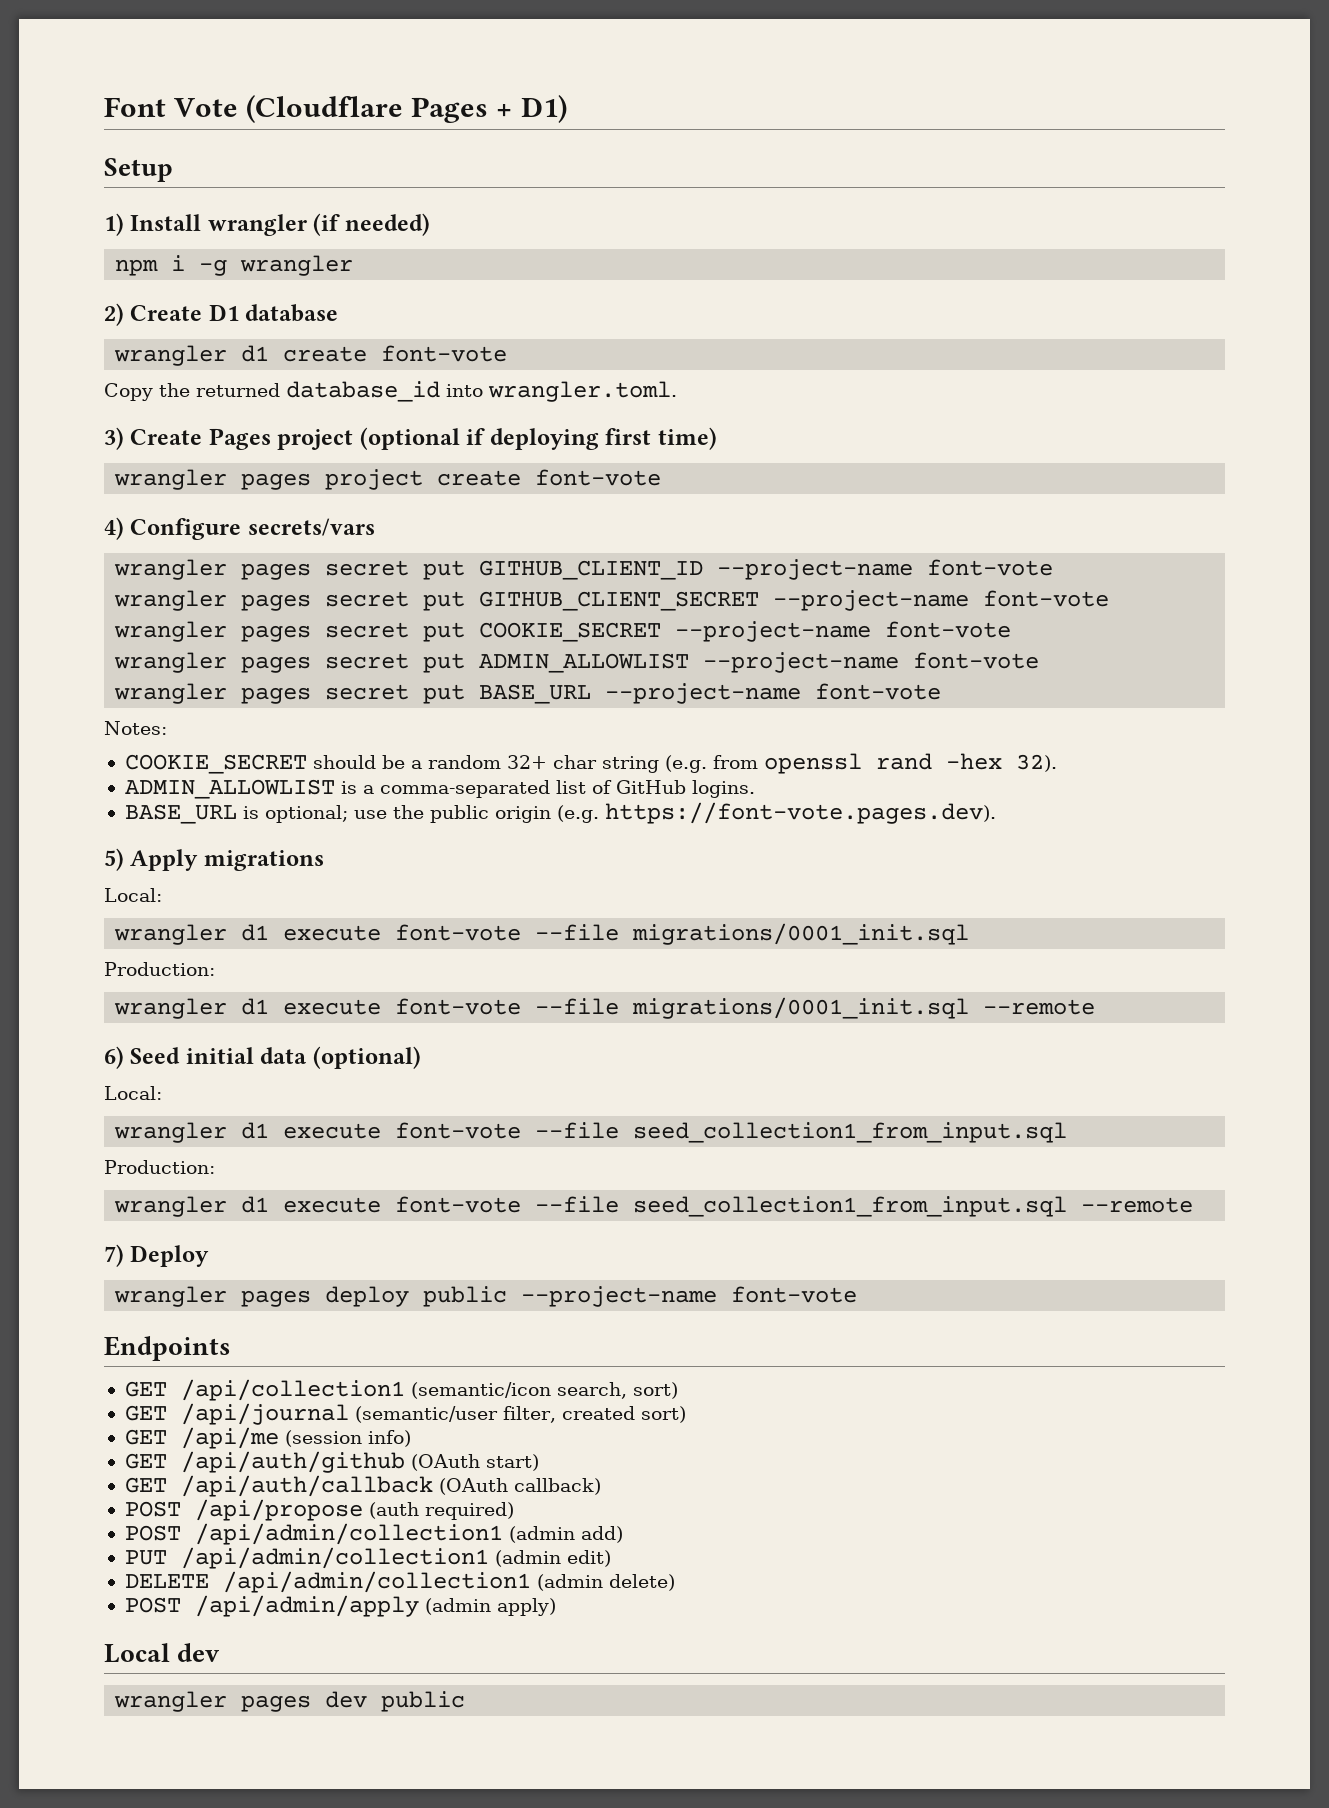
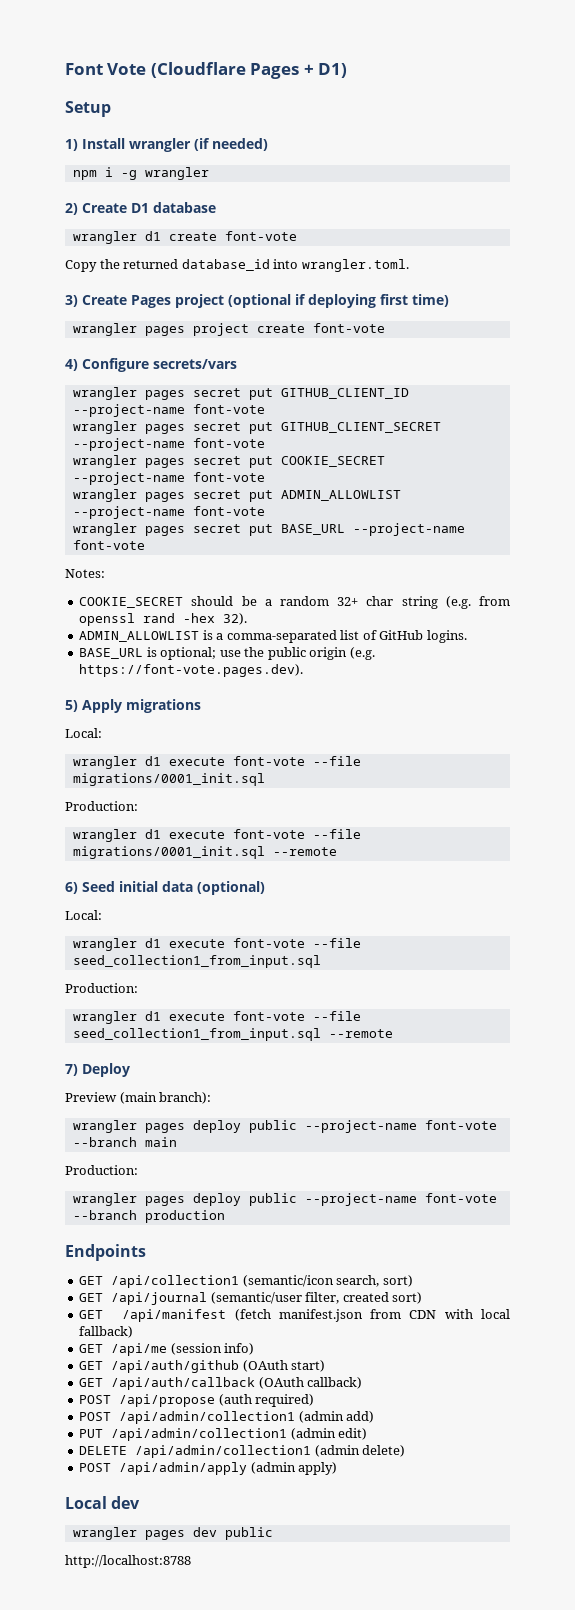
[114,1286,858,1307] // wrangler pages deploy public --project-name font-vote -> [65,1092,212,1104] [72,1120,497,1133] [72,1137,177,1147] [65,1165,138,1175] [72,1193,497,1206] [72,1210,225,1223] // Preview (main branch): // wrangler pages deploy public --project-name font-vote --branch main // Production: // wrangler pages deploy public --project-name font-vote --branch production
(686, 1414) none -> [79,1309,510,1322] [79,1326,134,1338] // GET /api/manifest (fetch manifest.json from CDN with local fallback)
(466, 1701) none -> [65,1555,191,1568] // http://localhost:8788

